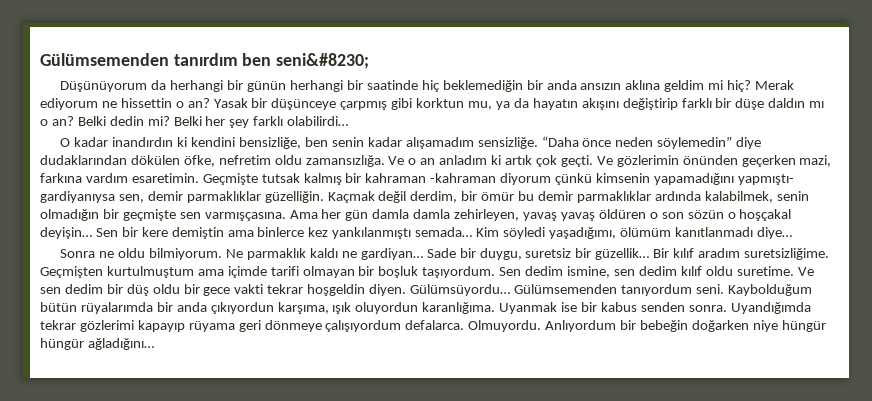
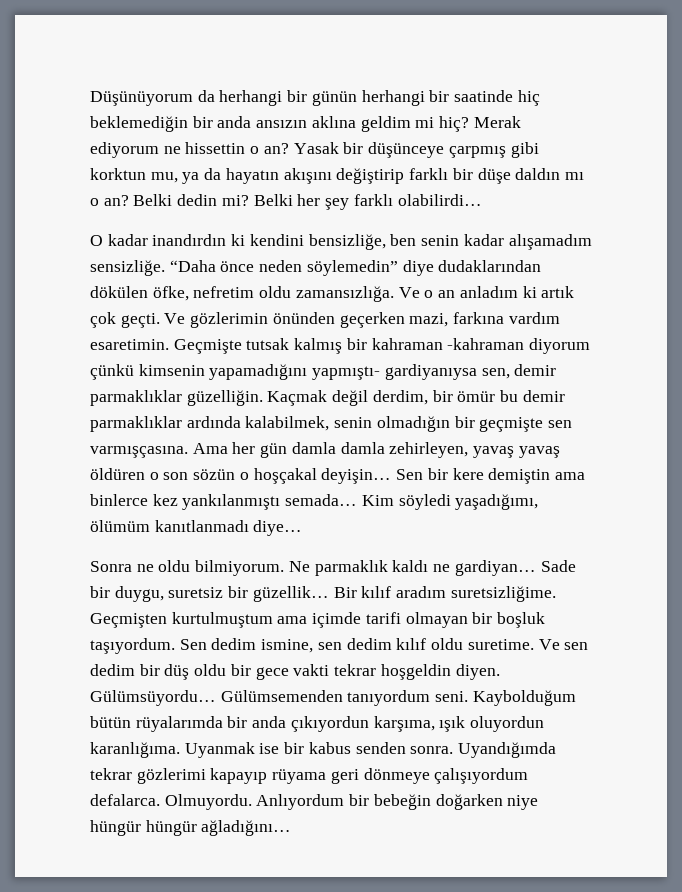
[40,53,370,69] Gülümsemenden tanırdım ben seni&#8230; // -> (90, 98) none

